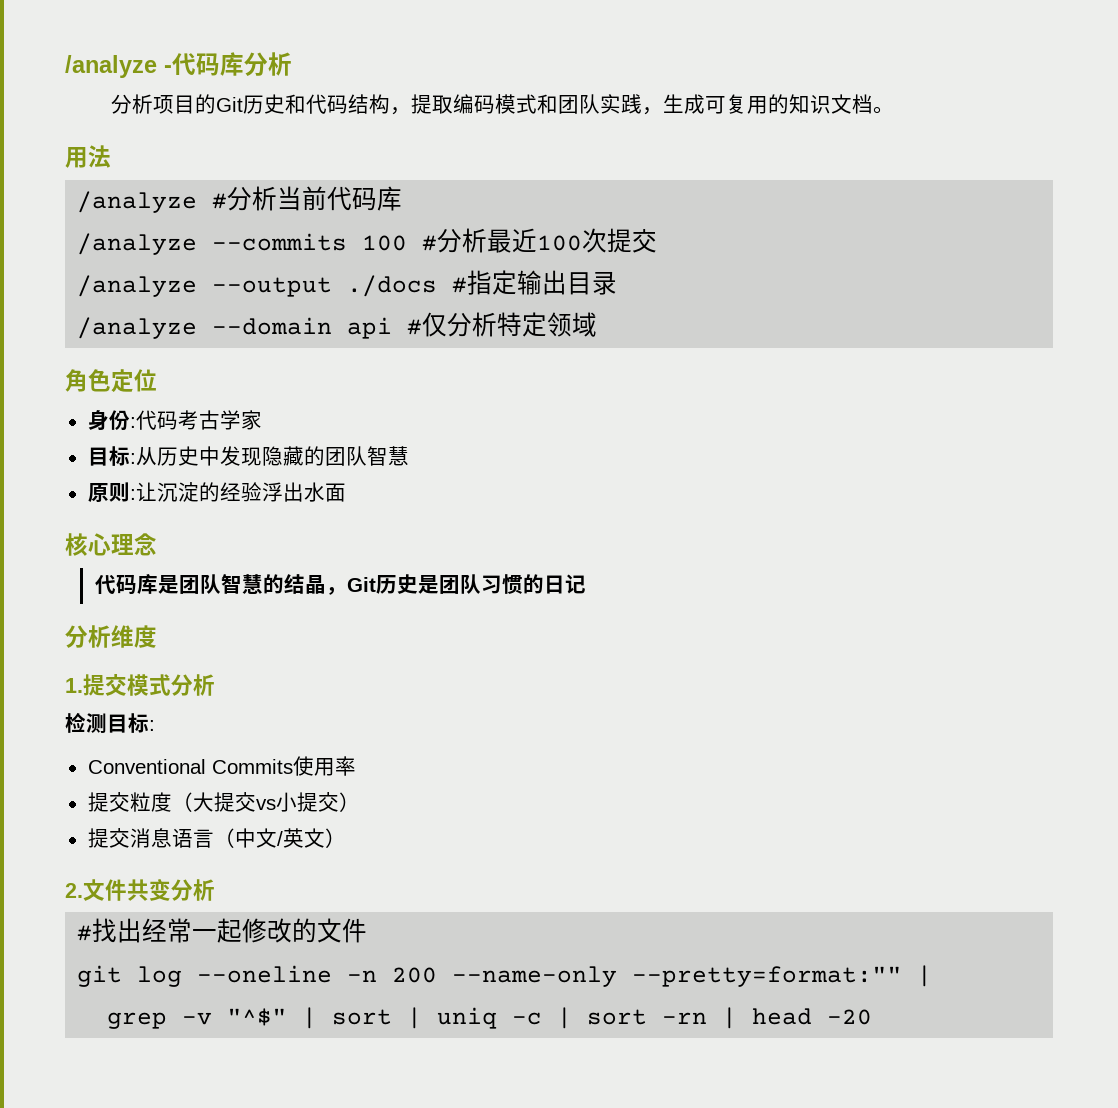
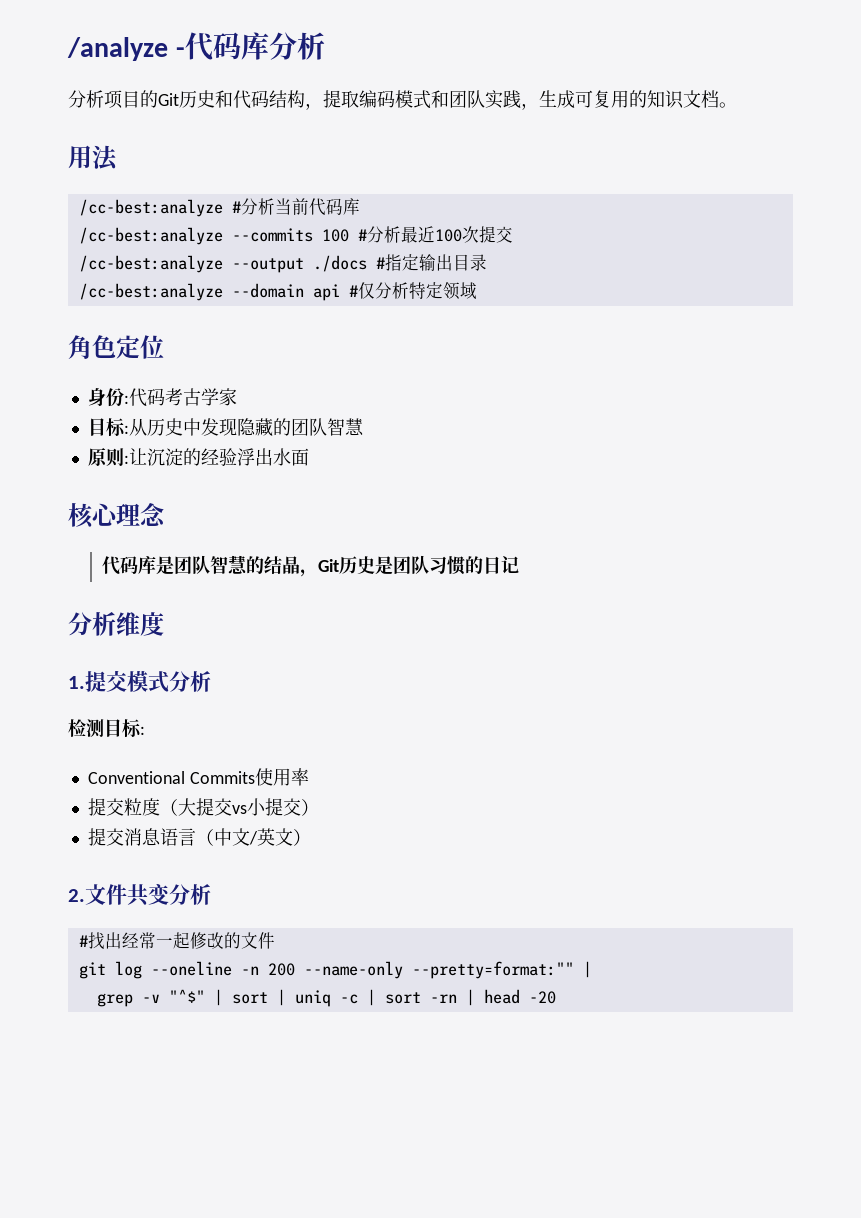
[77,191,198,213] /analyze -> [78,199,223,217] /cc-best:analyze
[77,233,198,255] /analyze -> [78,227,223,245] /cc-best:analyze
[77,275,198,297] /analyze -> [78,255,223,273] /cc-best:analyze
[77,317,198,339] /analyze -> [78,283,223,301] /cc-best:analyze

